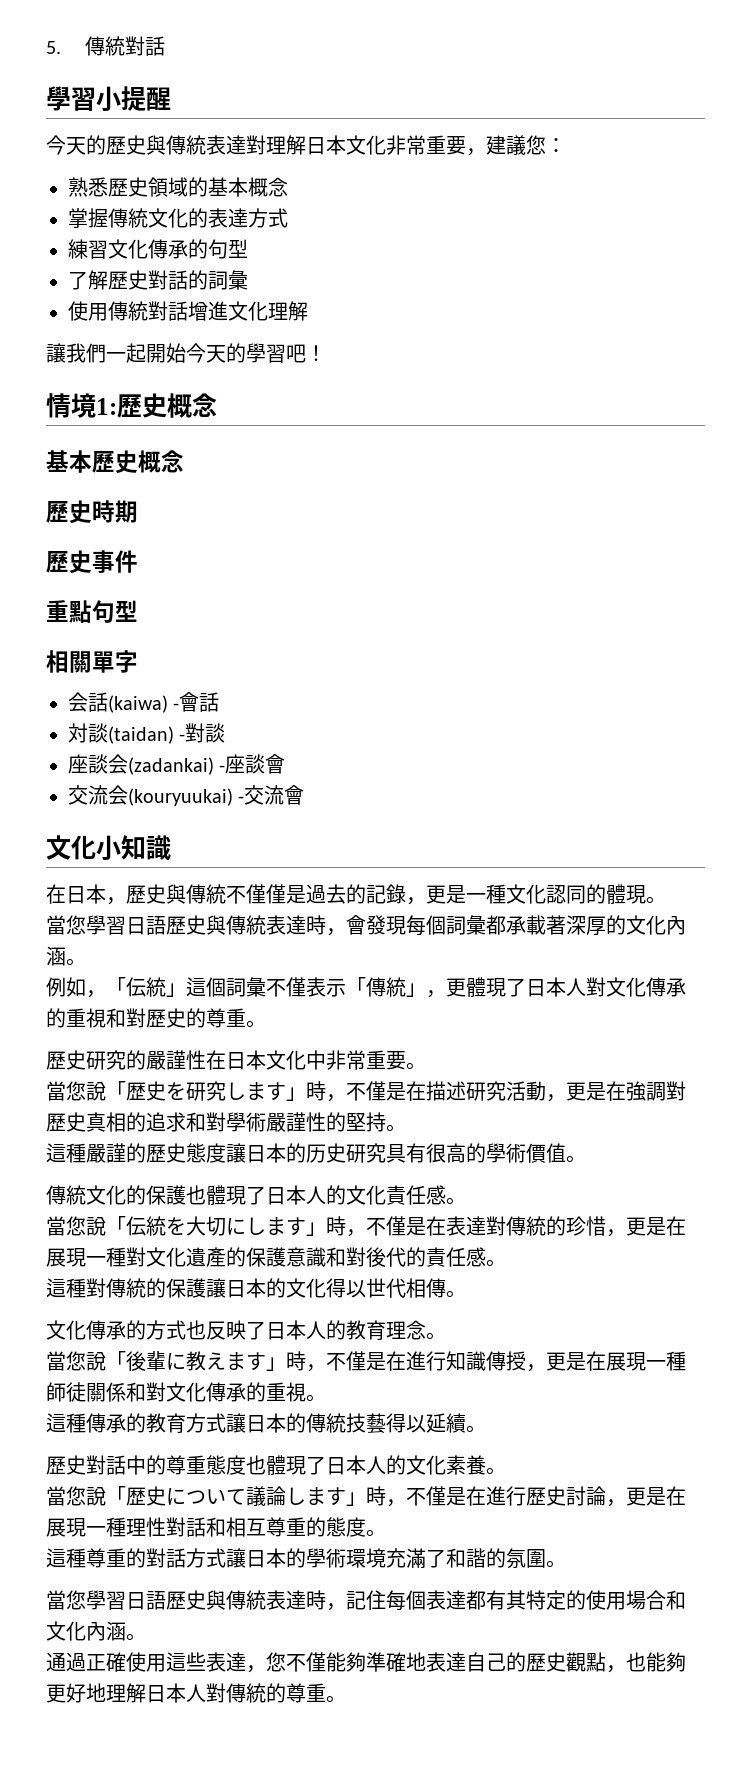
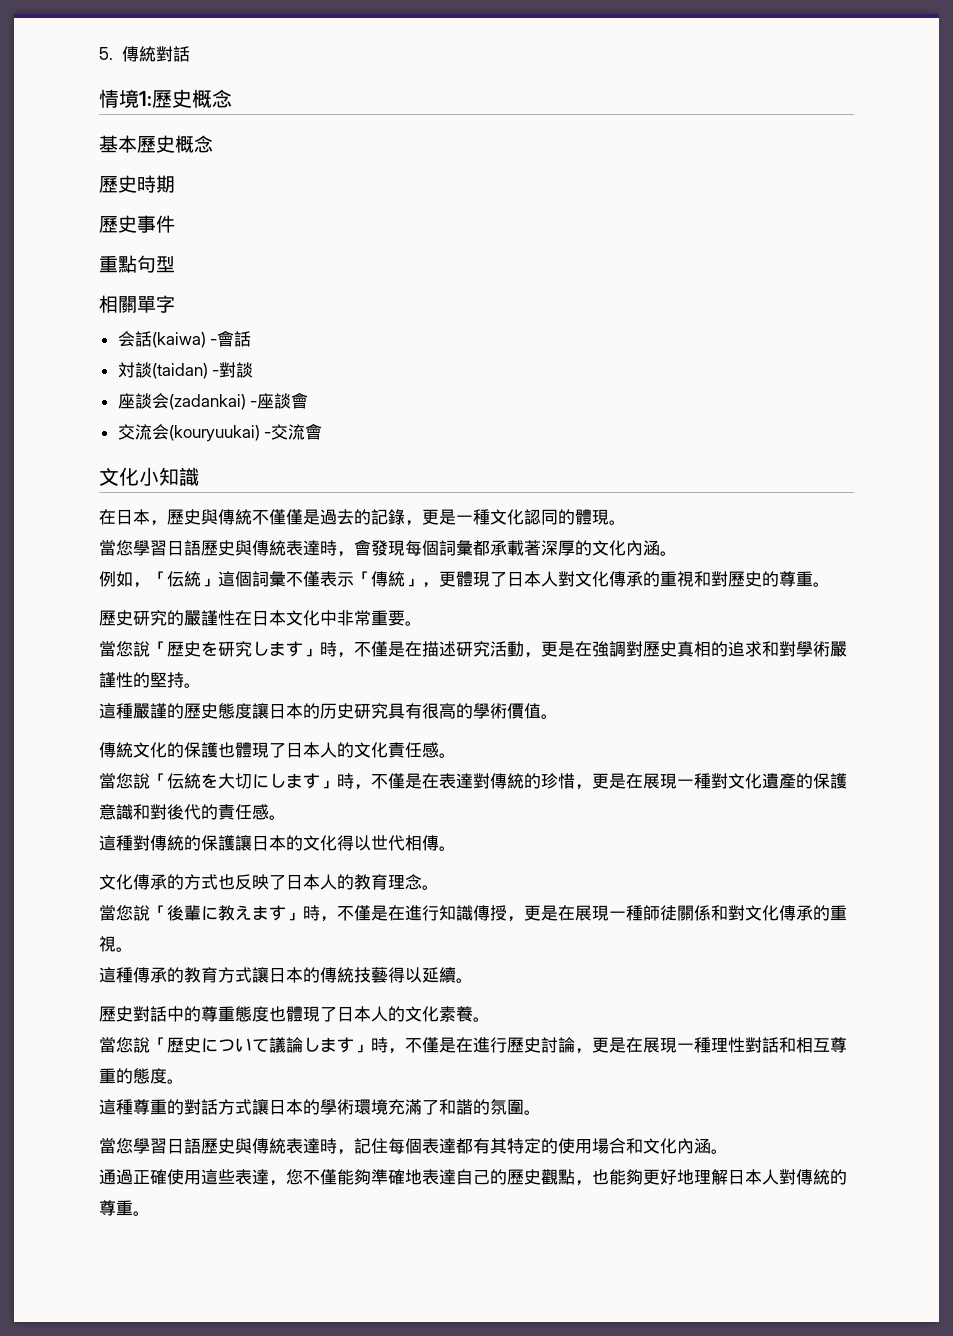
[46,86,171,112] [46,135,566,156] [68,177,288,197] [68,208,288,228] [68,239,248,259] [68,270,248,290] [68,301,308,321] [46,343,326,363] // 學習小提醒 // 今天的歷史與傳統表達對理解日本文化非常重要，建議您： // 熟悉歷史領域的基本概念 // 掌握傳統文化的表達方式 // 練習文化傳承的句型 // 了解歷史對話的詞彙 // 使用傳統對話增進文化理解 // 讓我們一起開始今天的學習吧！ -> (190, 54) none

